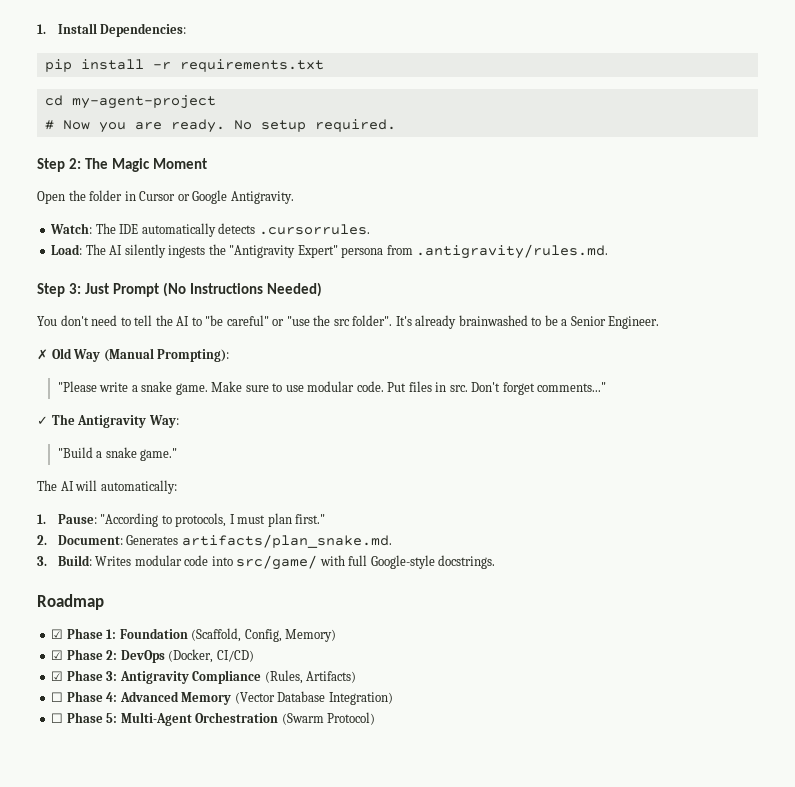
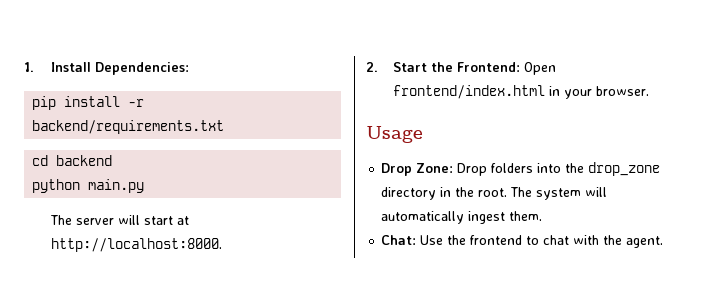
[179,59,324,72] requirements.txt -> [32,120,225,134] backend/requirements.txt
[71,95,216,109] [44,119,396,133] [37,158,208,172] [37,190,294,204] [50,223,370,237] [51,244,609,259] [37,282,323,297] [37,315,660,329] [37,348,230,362] [57,381,607,395] [37,414,179,428] [57,447,178,461] [37,480,177,494] [37,513,326,527] [37,534,392,548] [37,555,496,570] [37,594,104,610] [51,628,337,642] [51,649,254,663] [51,670,357,684] [51,691,393,705] [51,712,376,726] my-agent-project // # Now you are ready. No setup required. // Step 2: The Magic Moment // Open the folder in Cursor or Google Antigravity. // Watch: The IDE automatically detects .cursorrules. // Load: The AI silently ingests the "Antigravity Expert" persona from .antigravity/rules.md. // Step 3: Just Prompt (No Instructions Needed) // You don't need to tell the AI to "be careful" or "use the src folder". It's already brainwashed to be a Senior Engineer. // ✗ Old Way (Manual Prompting): // "Please write a snake game. Make sure to use modular code. Put files in src. Don't forget comments..." // ✓ The Antigravity Way: // "Build a snake game." // The AI will automatically: // 1. Pause: "According to protocols, I must plan first." // 2. Document: Generates artifacts/plan_snake.md. // 3. Build: Writes modular code into src/game/ with full Google-style docstrings. // Roadmap // ☑ Phase 1: Foundation (Scaffold, Config, Memory) // ☑ Phase 2: DevOps (Docker, CI/CD) // ☑ Phase 3: Antigravity Compliance (Rules, Artifacts) // ☐ Phase 4: Advanced Memory (Vector Database Integration) // ☐ Phase 5: Multi-Agent Orchestration (Swarm Protocol) -> [56,155,113,166] [32,179,145,193] [50,215,190,225] [51,238,223,252] [366,62,557,75] [393,85,650,99] [366,126,423,143] [381,162,661,176] [381,187,608,200] [381,211,543,224] [381,235,664,248] backend // python main.py // The server will start at http://localhost:8000. // 2. Start the Frontend: Open frontend/index.html in your browser. // Usage // Drop Zone: Drop folders into the drop_zone directory in the root. The system will automatically ingest them. // Chat: Use the frontend to chat with the agent.

